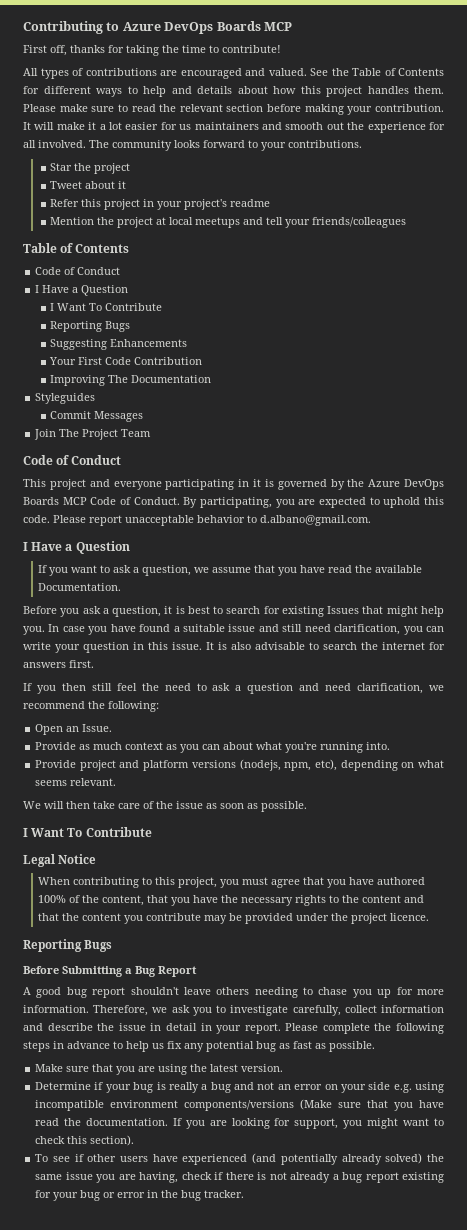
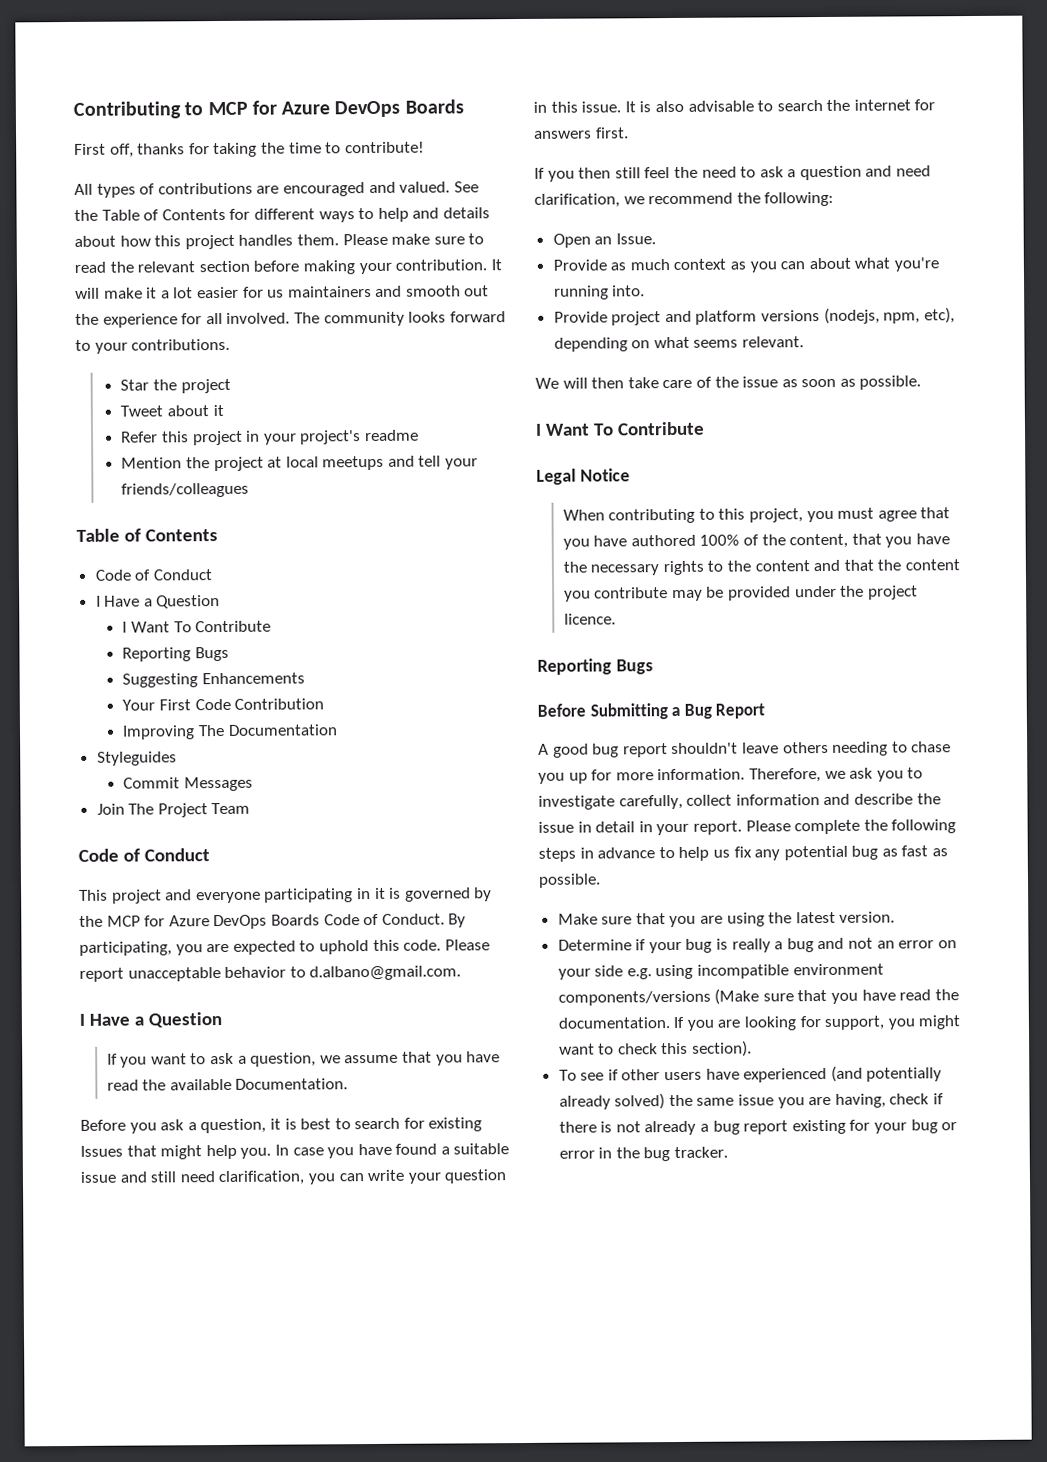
[122,21,292,34] Azure DevOps Boards MCP -> [207,99,464,118] MCP for Azure DevOps Boards
[368,479,444,490] [23,497,87,505] Azure DevOps Boards MCP -> [106,914,320,930] MCP for Azure DevOps Boards

